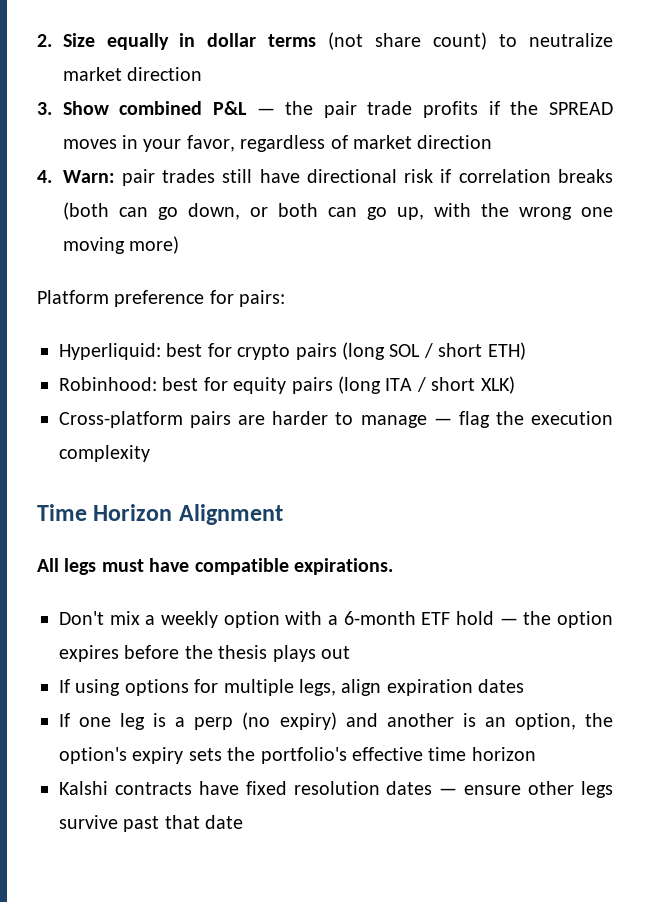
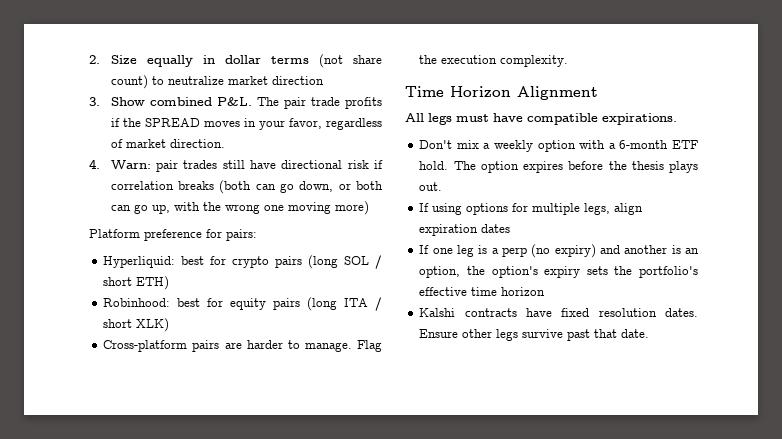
[212,101,314,115] P&L — the -> [216,97,279,106] P&L. The
[417,135,493,149] direction -> [169,139,225,148] direction.
[360,411,490,428] manage — flag -> [304,340,382,352] manage. Flag
[59,445,150,462] complexity -> [500,55,569,67] complexity.
[456,611,552,625] hold — the -> [419,161,476,170] hold. The
[321,646,350,659] out -> [419,182,443,191] out.
[386,781,522,795] dates — ensure -> [665,308,698,317] [419,329,459,338] dates. Ensure
[205,815,244,829] date -> [621,329,650,338] date.

